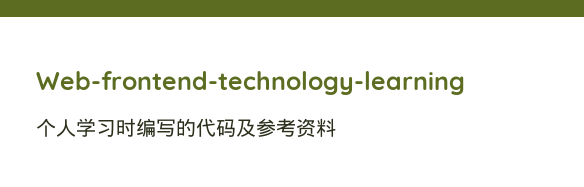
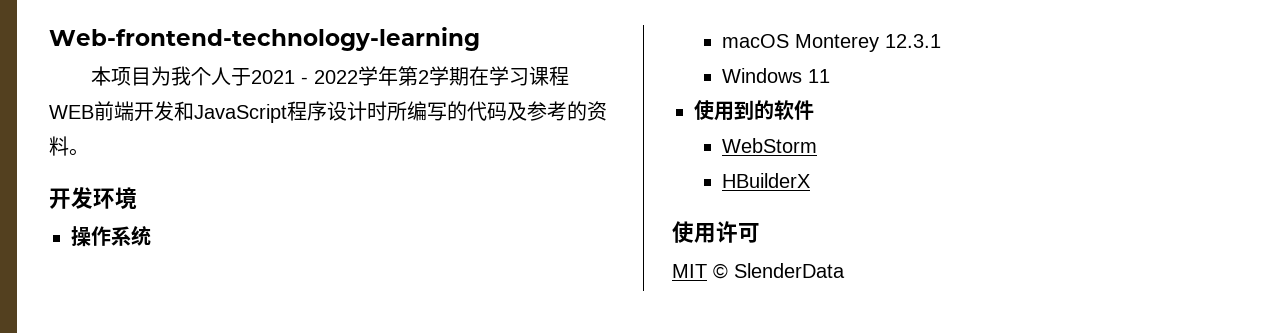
[36,118,336,138] 个人学习时编写的代码及参考资料 -> [90,66,569,86] [49,101,607,123] [49,136,89,156] [49,187,137,209] [71,225,151,247] [722,34,942,52] [722,68,831,83] [694,100,814,121] [722,138,818,153] [722,173,811,188] [672,221,760,243] [672,263,845,279] 本项目为我个人于2021 - 2022学年第2学期在学习课程WEB前端开发和JavaScript程序设计时所编写的代码及参考的资料。 // 开发环境 // 操作系统 // macOS Monterey 12.3.1 // Windows 11 // 使用到的软件 // WebStorm // HBuilderX // 使用许可 // MIT © SlenderData

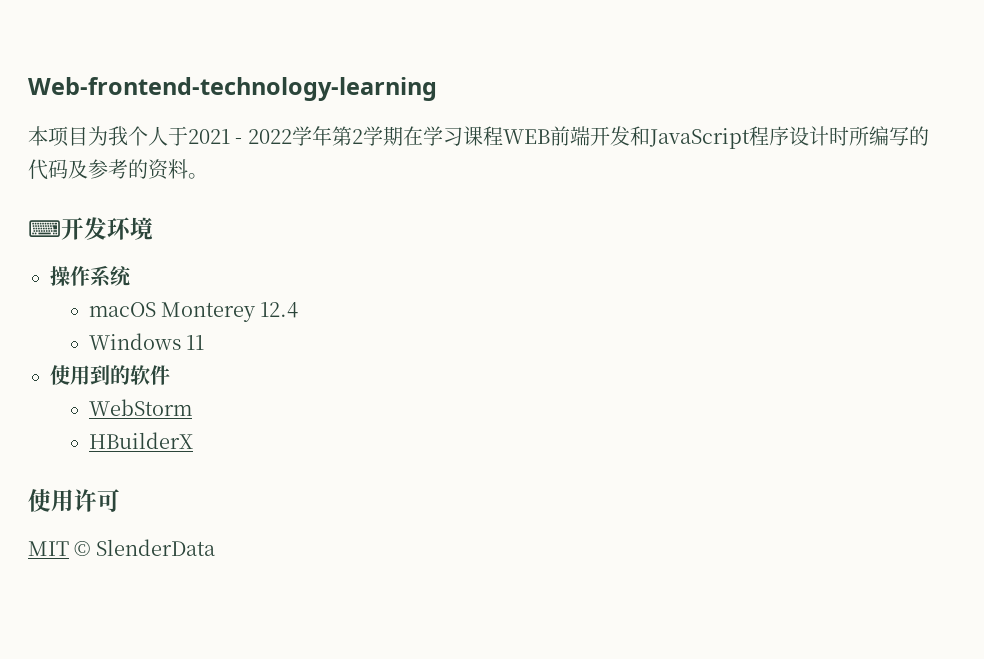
(89, 152) none -> [28,220,61,237] ⌨
[885,34,942,48] 12.3.1 -> [260,302,299,318] 12.4

